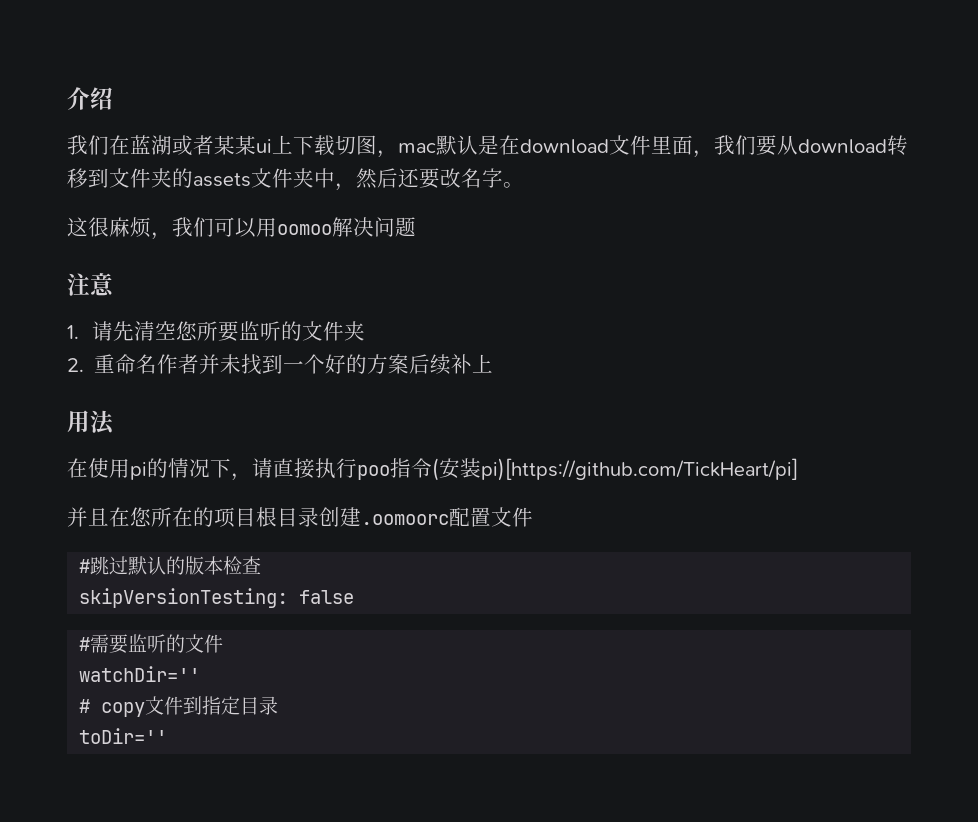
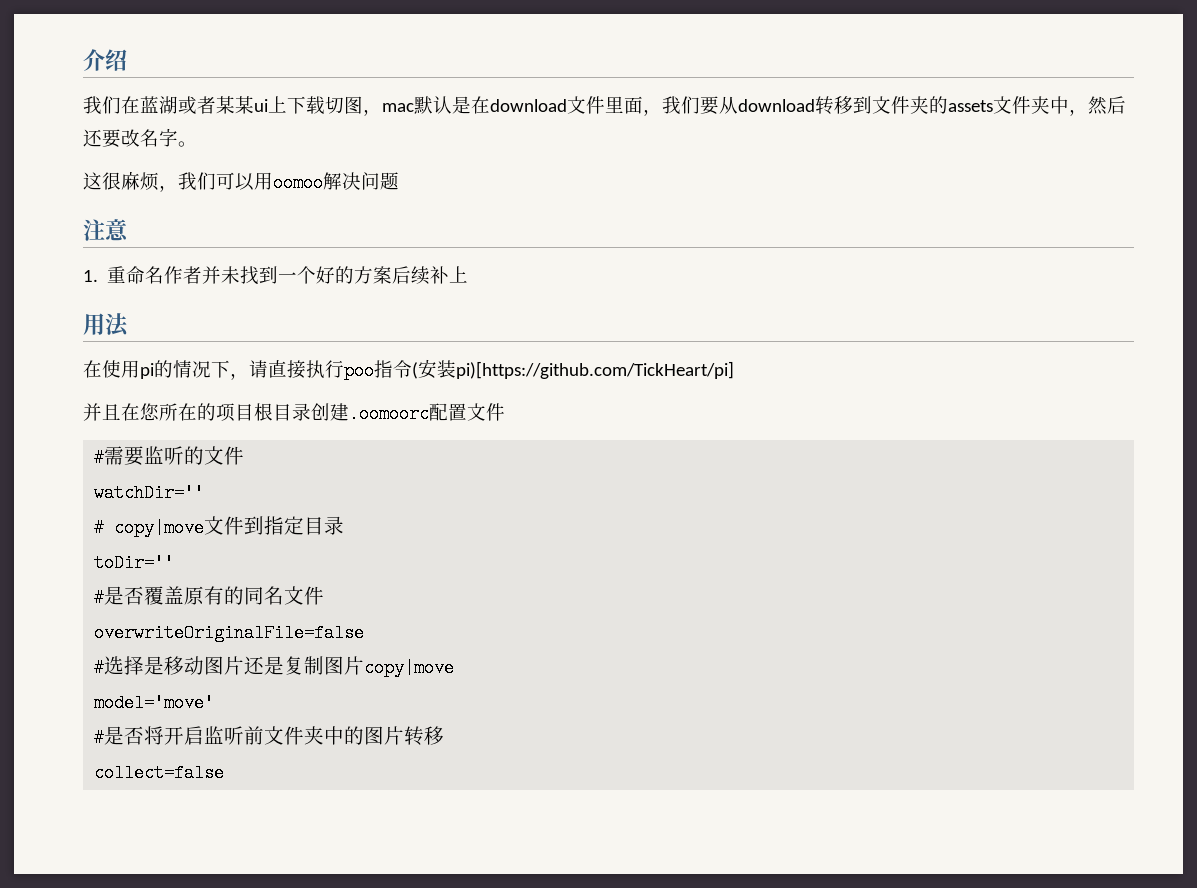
[92,321,366,342] [67,358,84,372] 请先清空您所要监听的文件夹 // 2. -> (98, 276) none
[79,556,262,575] [79,588,355,608] // #跳过默认的版本检查 // skipVersionTesting: false -> (505, 412) none
[101,702,146,717] copy -> [114,519,205,537] copy|move
(168, 736) none -> [94,586,325,607] [94,624,365,642] [94,656,455,677] [94,694,215,712] [94,726,445,747] [94,764,225,782] // #是否覆盖原有的同名文件 // overwriteOriginalFile=false // #选择是移动图片还是复制图片copy|move // model='move' // #是否将开启监听前文件夹中的图片转移 // collect=false

